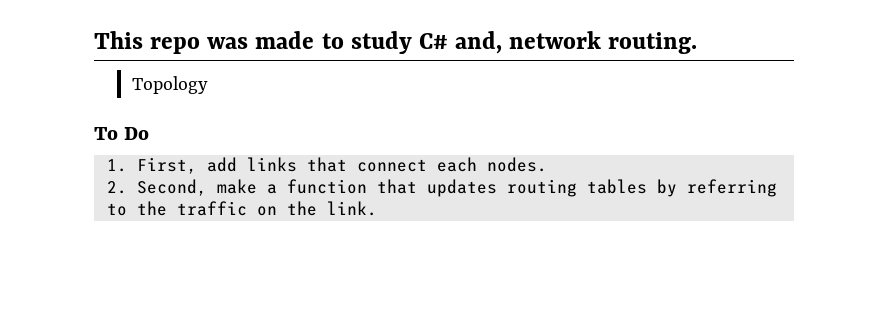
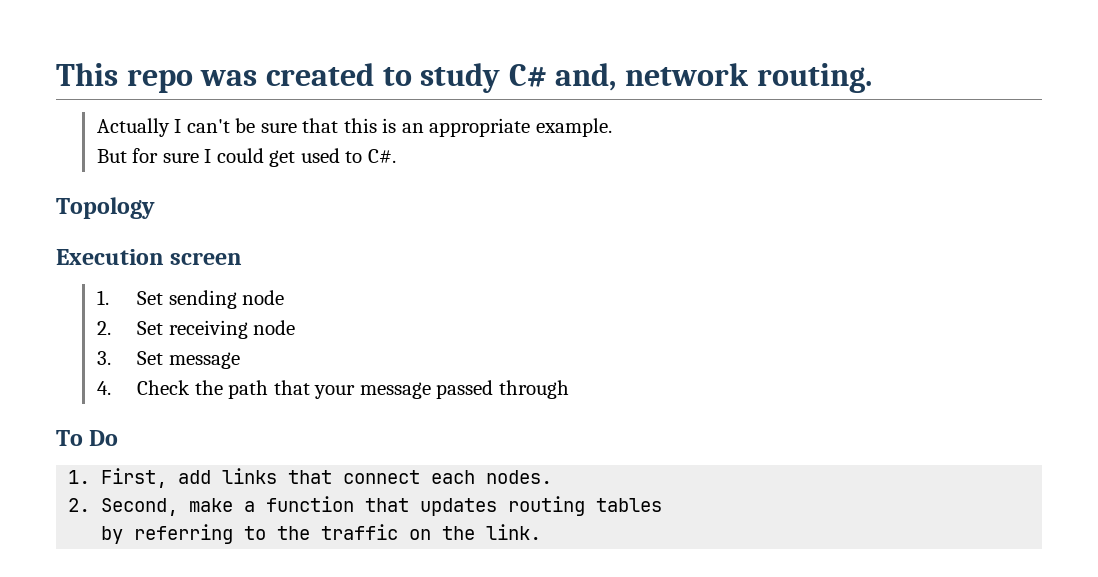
[255,31,315,49] made -> [265,63,374,86] created
[132,76,209,94] Topology -> [96,118,612,137] [96,148,396,167] [56,197,155,219] [56,249,243,265] [96,290,285,309] [96,320,296,339] [96,351,240,369] [96,380,569,399] Actually I can't be sure that this is an appropriate example. // But for sure I could get used to C#. // Topology // Execution screen // 1. Set sending node // 2. Set receiving node // 3. Set message // 4. Check the path that your message passed through
(647, 186) none -> (663, 505) //

